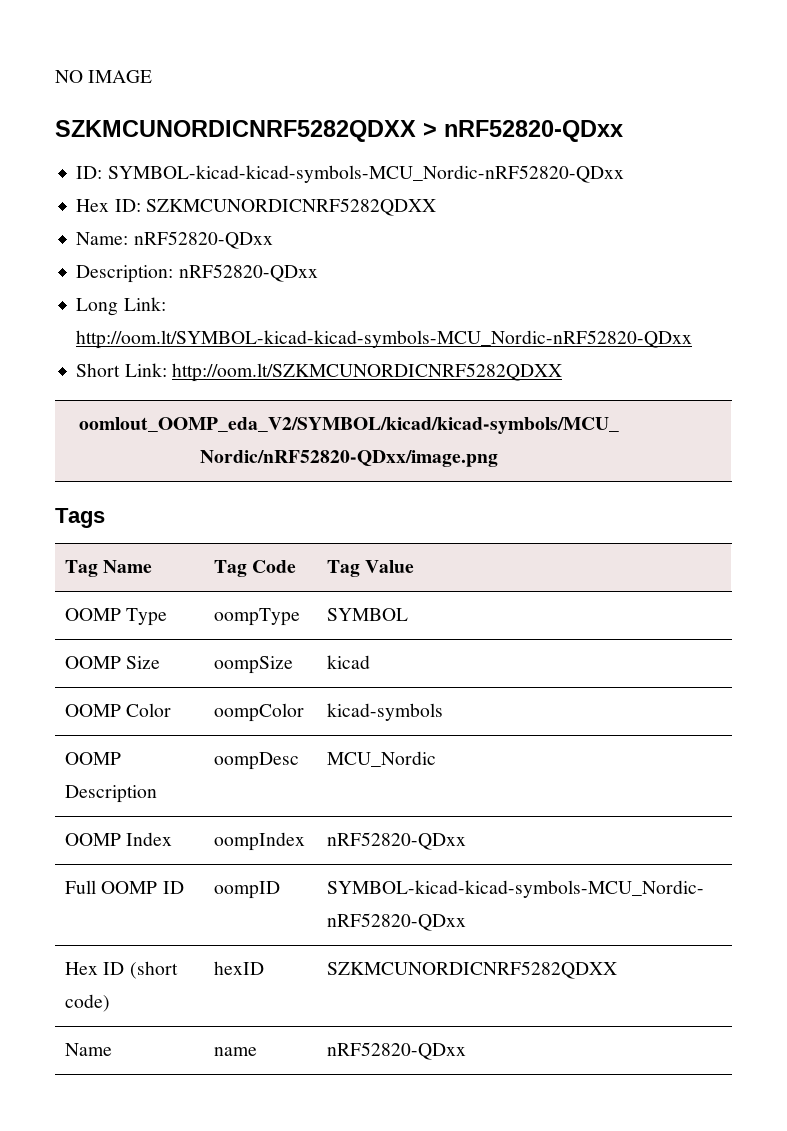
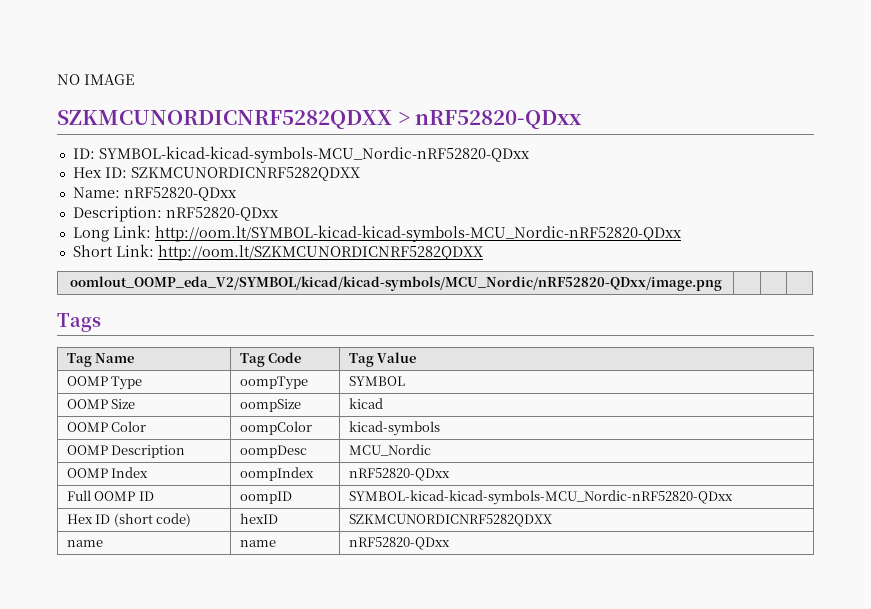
[65,1043,113,1056] Name -> [66,540,103,547] name

